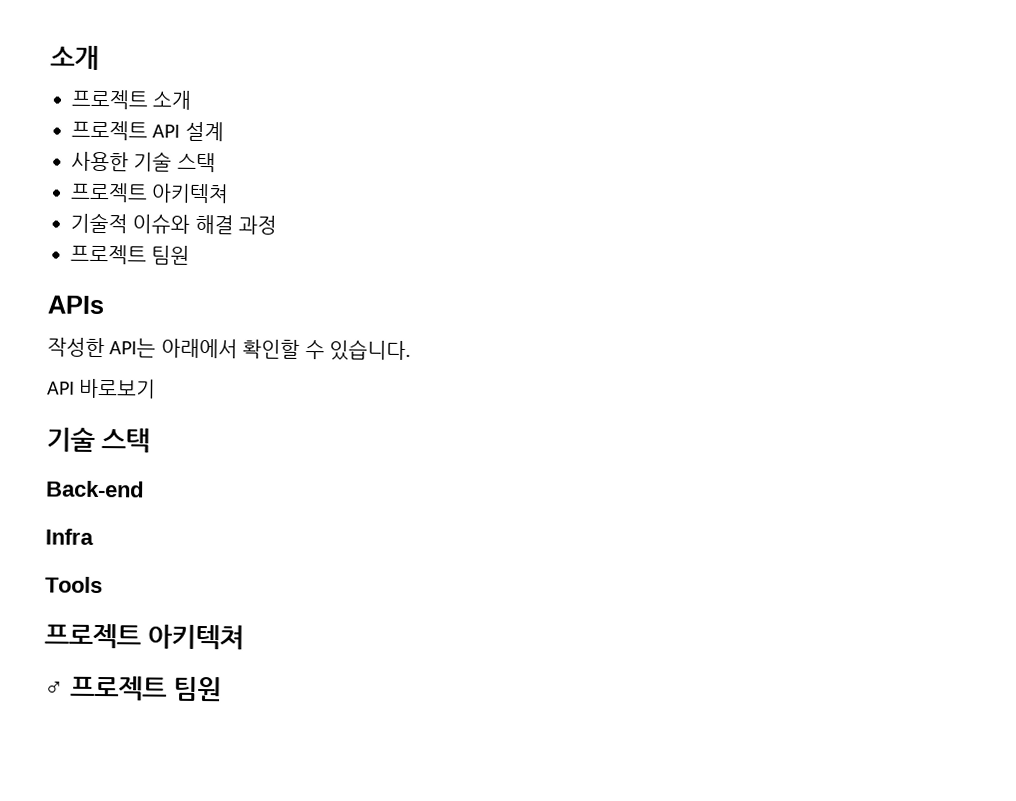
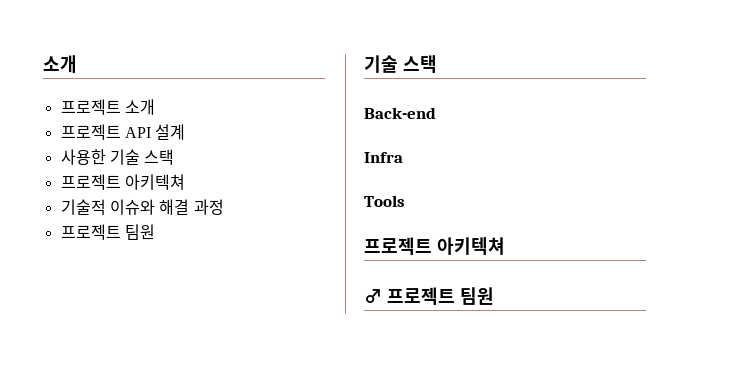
[47,295,105,315] [47,337,411,362] [47,378,157,399] // APIs // 작성한 API는 아래에서 확인할 수 있습니다. // API 바로보기 -> (155, 232) none

